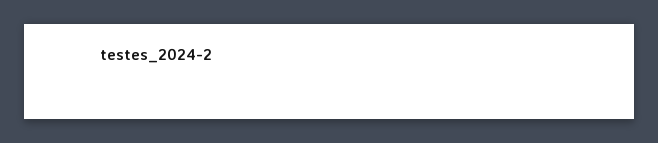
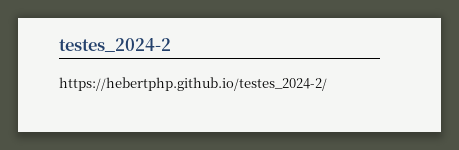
(212, 55) none -> [59,77,327,91] // https://hebertphp.github.io/testes_2024-2/

